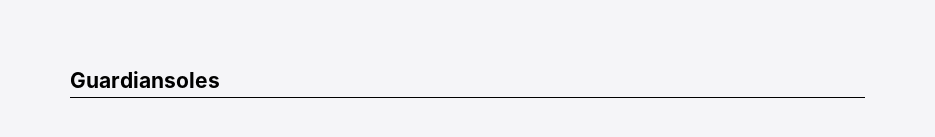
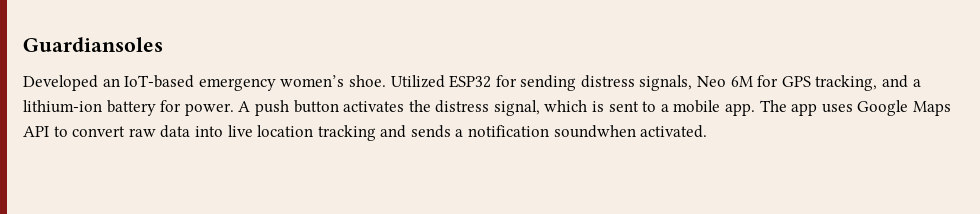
(220, 79) none -> [23,75,921,91] [23,100,951,116] [23,125,708,141] // Developed an IoT-based emergency women’s shoe. Utilized ESP32 for sending distress signals, Neo 6M for GPS tracking, and a lithium-ion battery for power. A push button activates the distress signal, which is sent to a mobile app. The app uses Google Maps API to convert raw data into live location tracking and sends a notification soundwhen activated.

